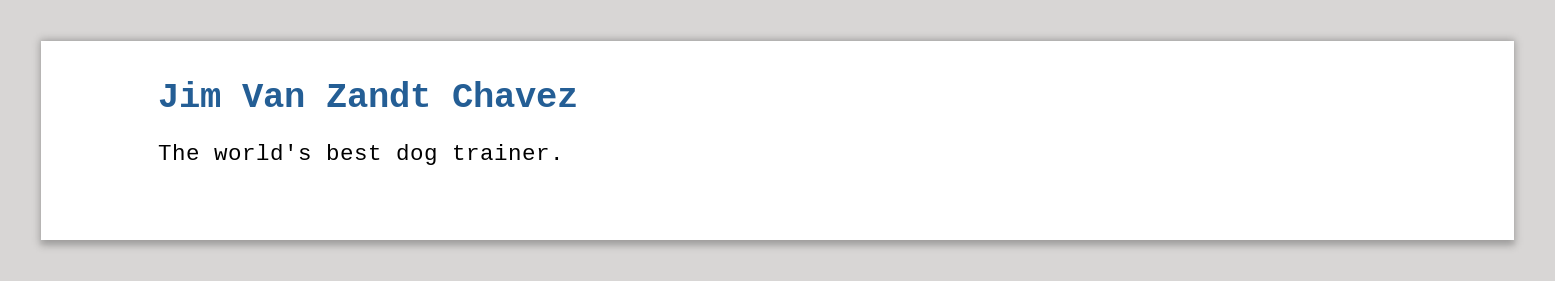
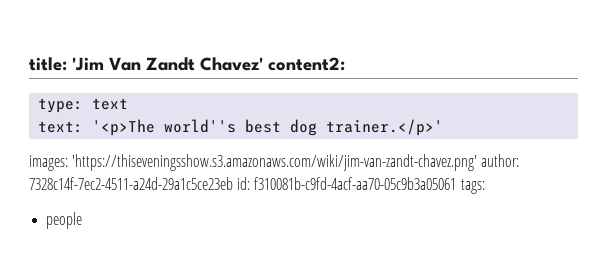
[158,81,578,107] [158,144,564,165] Jim Van Zandt Chavez // The world's best dog trainer. -> [29,57,345,71] [38,98,129,113] [38,119,444,136] [29,154,520,171] [29,177,485,194] [46,212,83,229] title: 'Jim Van Zandt Chavez' content2: // type: text // text: '<p>The world''s best dog trainer.</p>' // images: 'https://thiseveningsshow.s3.amazonaws.com/wiki/jim-van-zandt-chavez.png' author: 7328c14f-7ec2-4511-a24d-29a1c5ce23eb id: f310081b-c9fd-4acf-aa70-05c9b3a05061 tags: // people

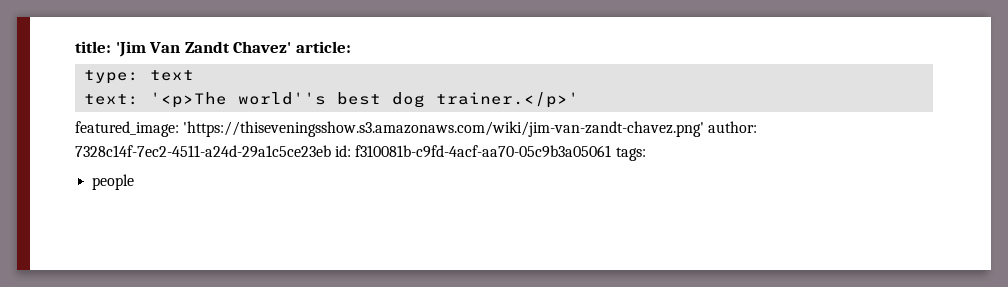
[268,57,345,71] content2: -> [295,41,351,53] article:
[29,155,68,171] images: -> [75,121,179,137] featured_image:

